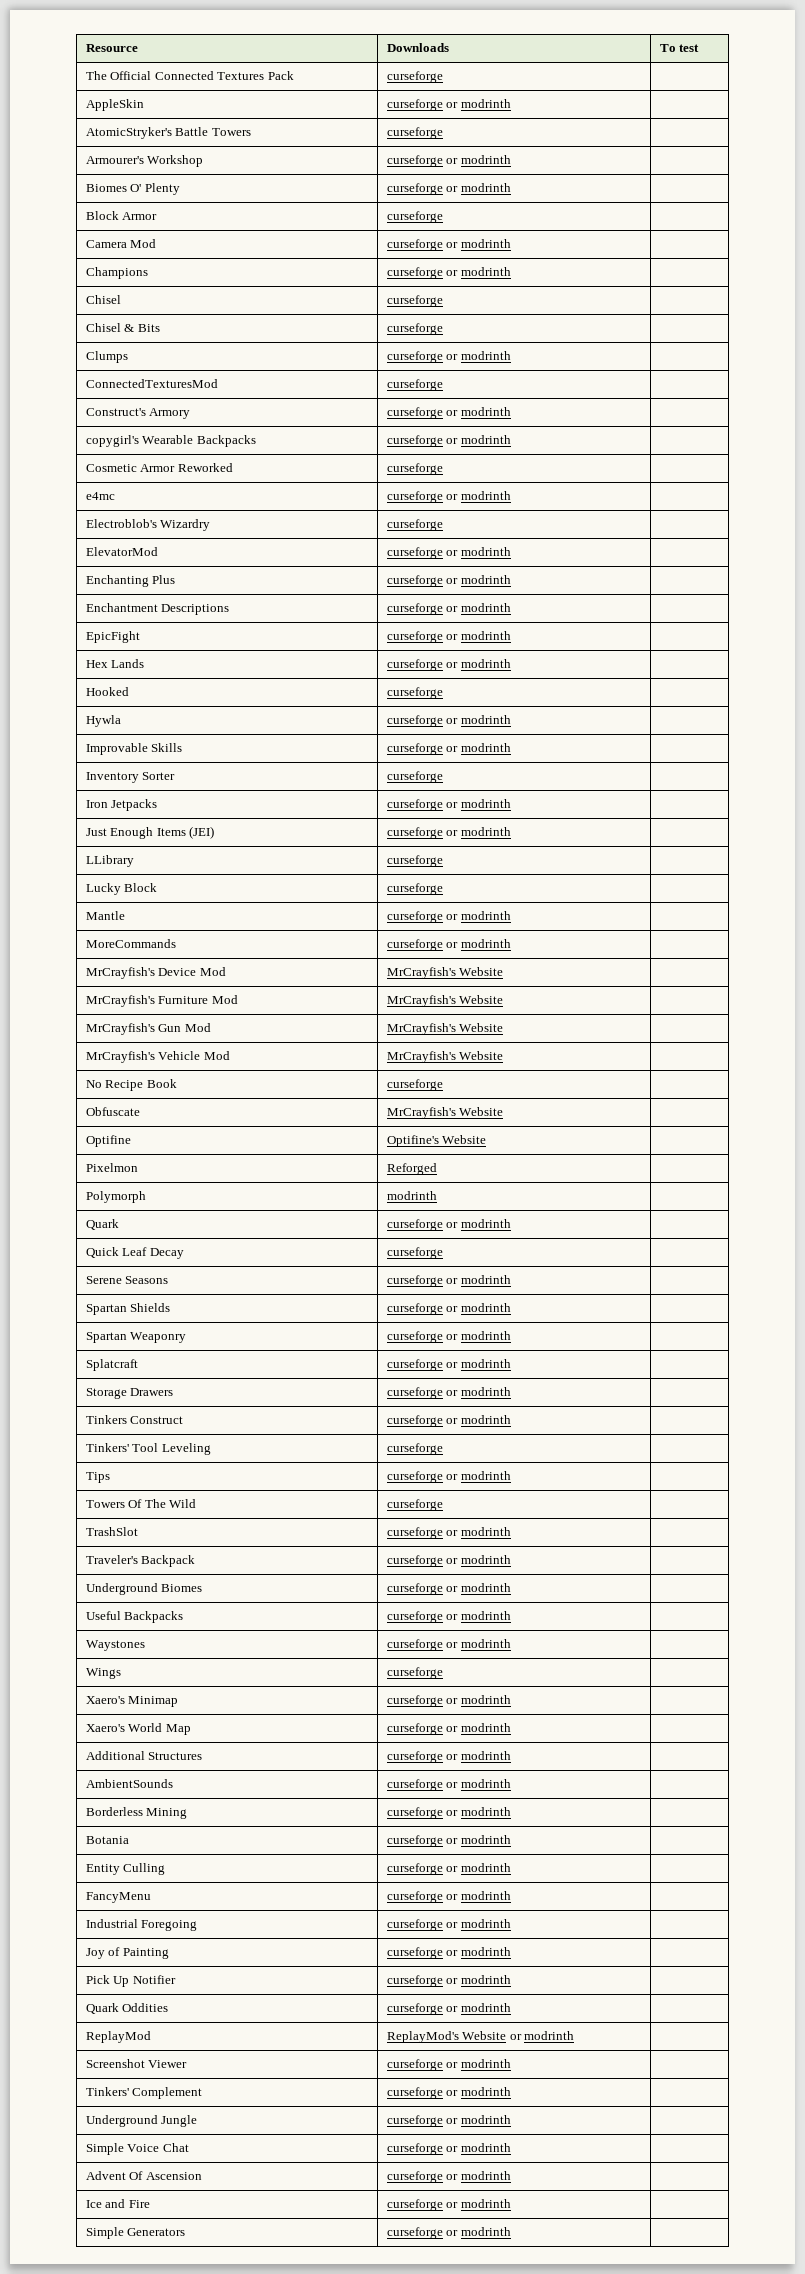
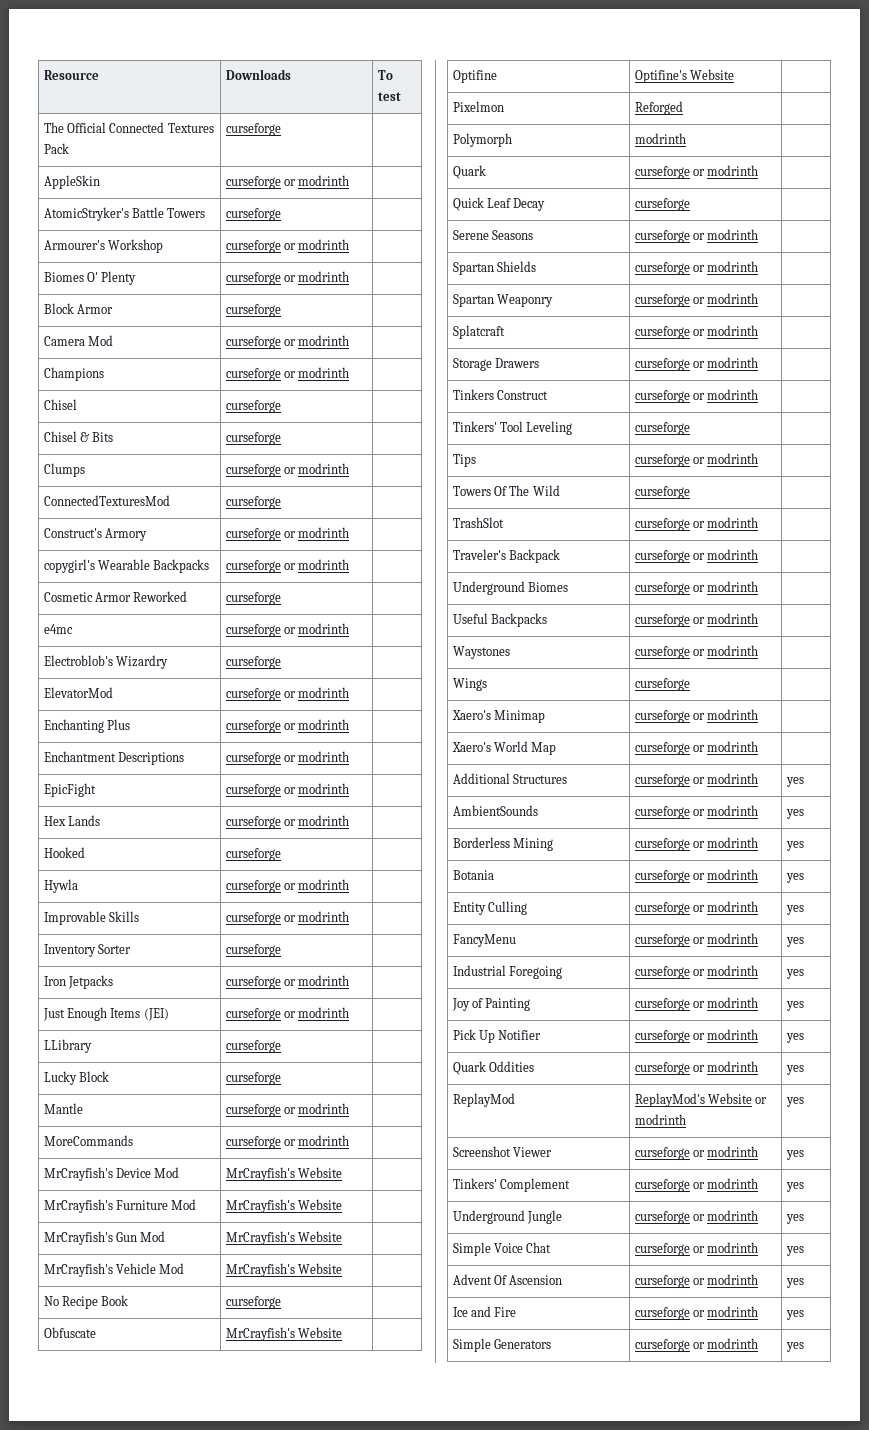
(511, 1755) none -> [785,777,804,787] yes
(511, 1783) none -> [785,809,804,819] yes
(511, 1811) none -> [785,841,804,851] yes
(511, 1839) none -> [785,873,804,883] yes
(511, 1867) none -> [785,905,804,915] yes
(511, 1895) none -> [785,937,804,947] yes
(511, 1923) none -> [785,969,804,979] yes
(511, 1951) none -> [785,1001,804,1011] yes
(511, 1979) none -> [785,1033,804,1043] yes
(511, 2007) none -> [785,1065,804,1075] yes
(575, 2035) none -> [785,1097,804,1107] yes
(511, 2063) none -> [785,1150,804,1160] yes
(511, 2091) none -> [785,1182,804,1192] yes
(511, 2119) none -> [785,1214,804,1224] yes
(511, 2147) none -> [785,1246,804,1256] yes
(511, 2175) none -> [785,1278,804,1288] yes
(511, 2203) none -> [785,1310,804,1320] yes
(511, 2231) none -> [785,1342,804,1352] yes

